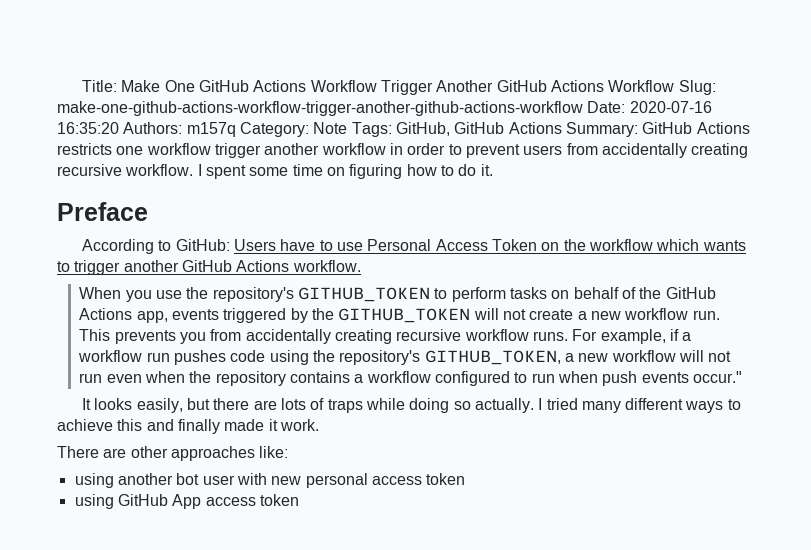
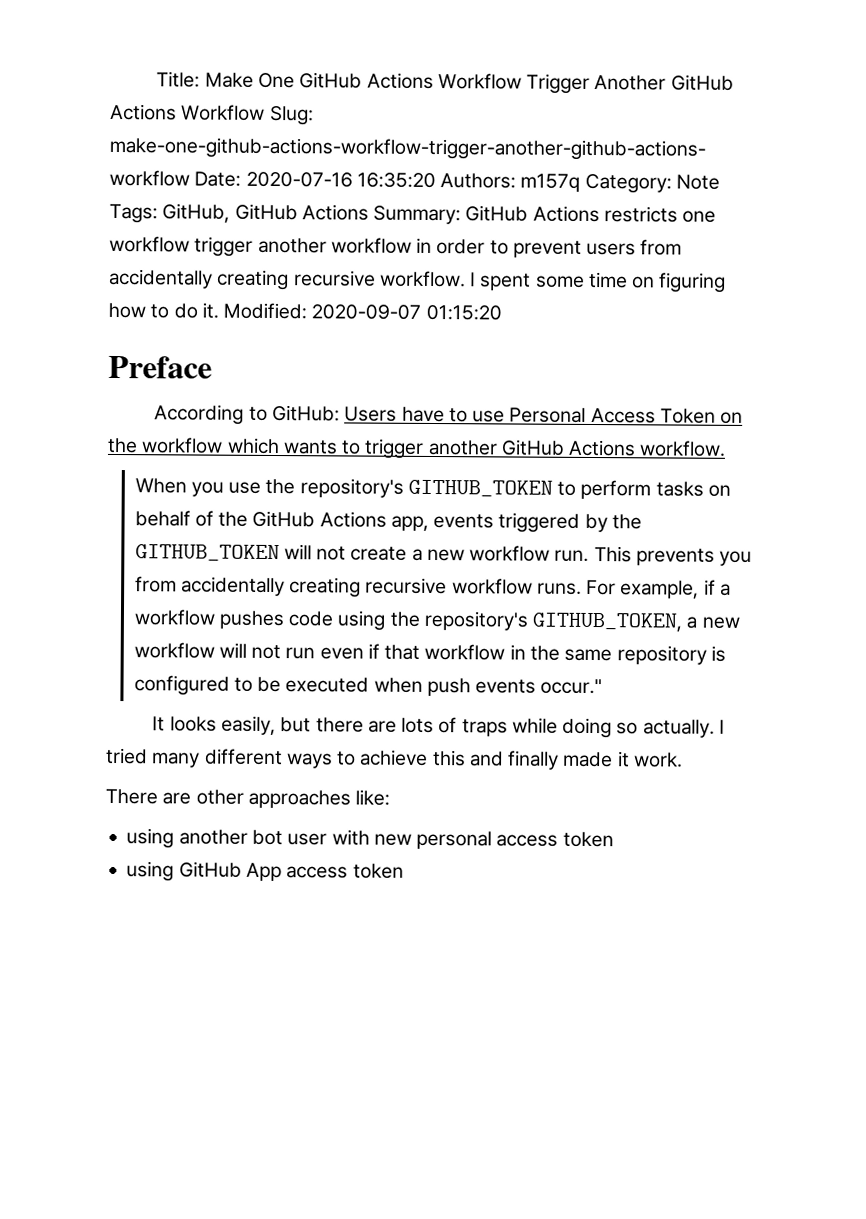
(493, 170) none -> [223,302,502,321] Modified: 2020-09-07 01:15:20
[146,352,170,362] run -> (215, 617) none
[145,371,555,386] when the repository contains a workflow configured to run -> [367,643,726,665] [133,675,370,696] if that workflow in the same repository is configured to be executed

